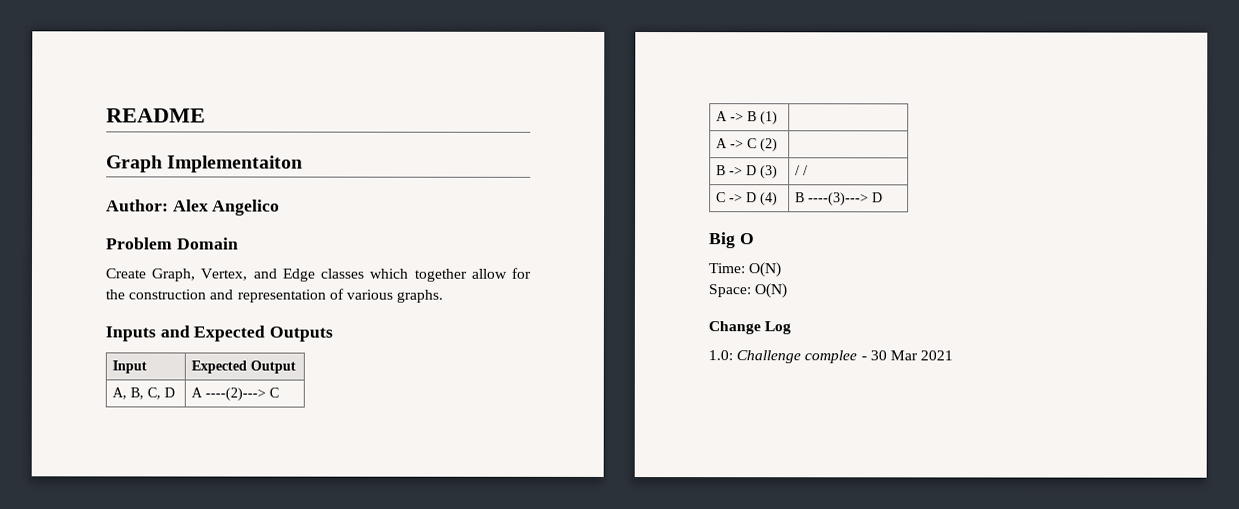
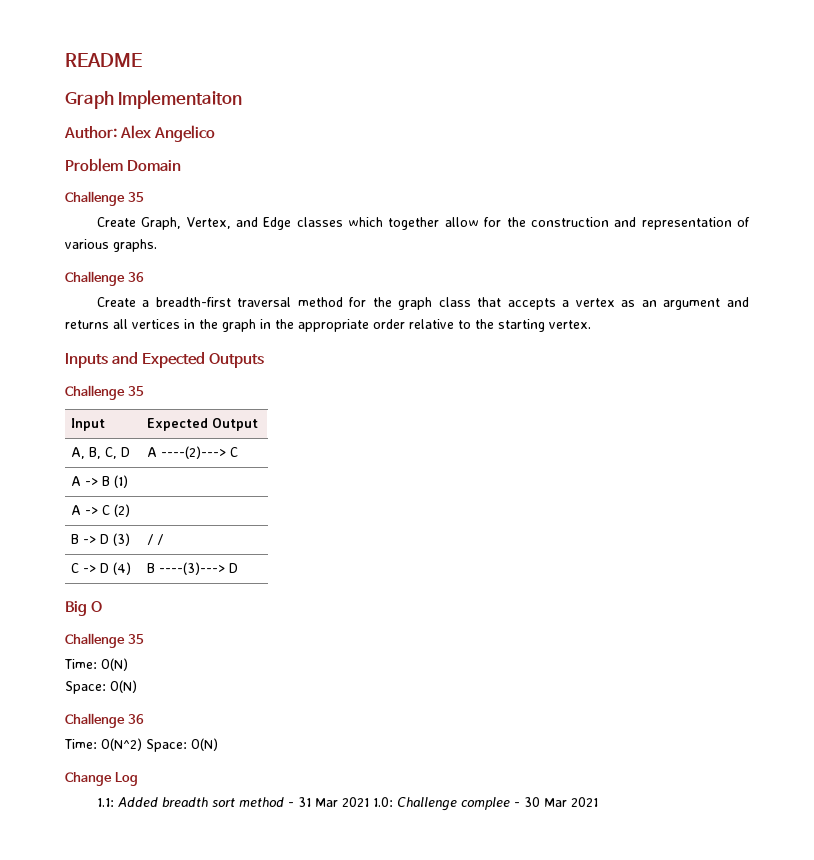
(239, 243) none -> [65,191,144,206] // Challenge 35
(444, 296) none -> [65,271,144,286] [96,297,750,310] [65,319,591,332] // Challenge 36 // Create a breadth-first traversal method for the graph class that accepts a vertex as an argument and returns all vertices in the graph in the appropriate order relative to the starting vertex.
(334, 334) none -> [65,385,144,400] // Challenge 35
(755, 239) none -> [65,633,144,648] // Challenge 35
[708,321,792,335] Change Log // -> [65,713,144,728] [64,738,218,752] [65,772,138,786] [96,797,369,807] Challenge 36 // Time: O(N^2) Space: O(N) // Change Log // 1.1: Added breadth sort method - 31 Mar 2021

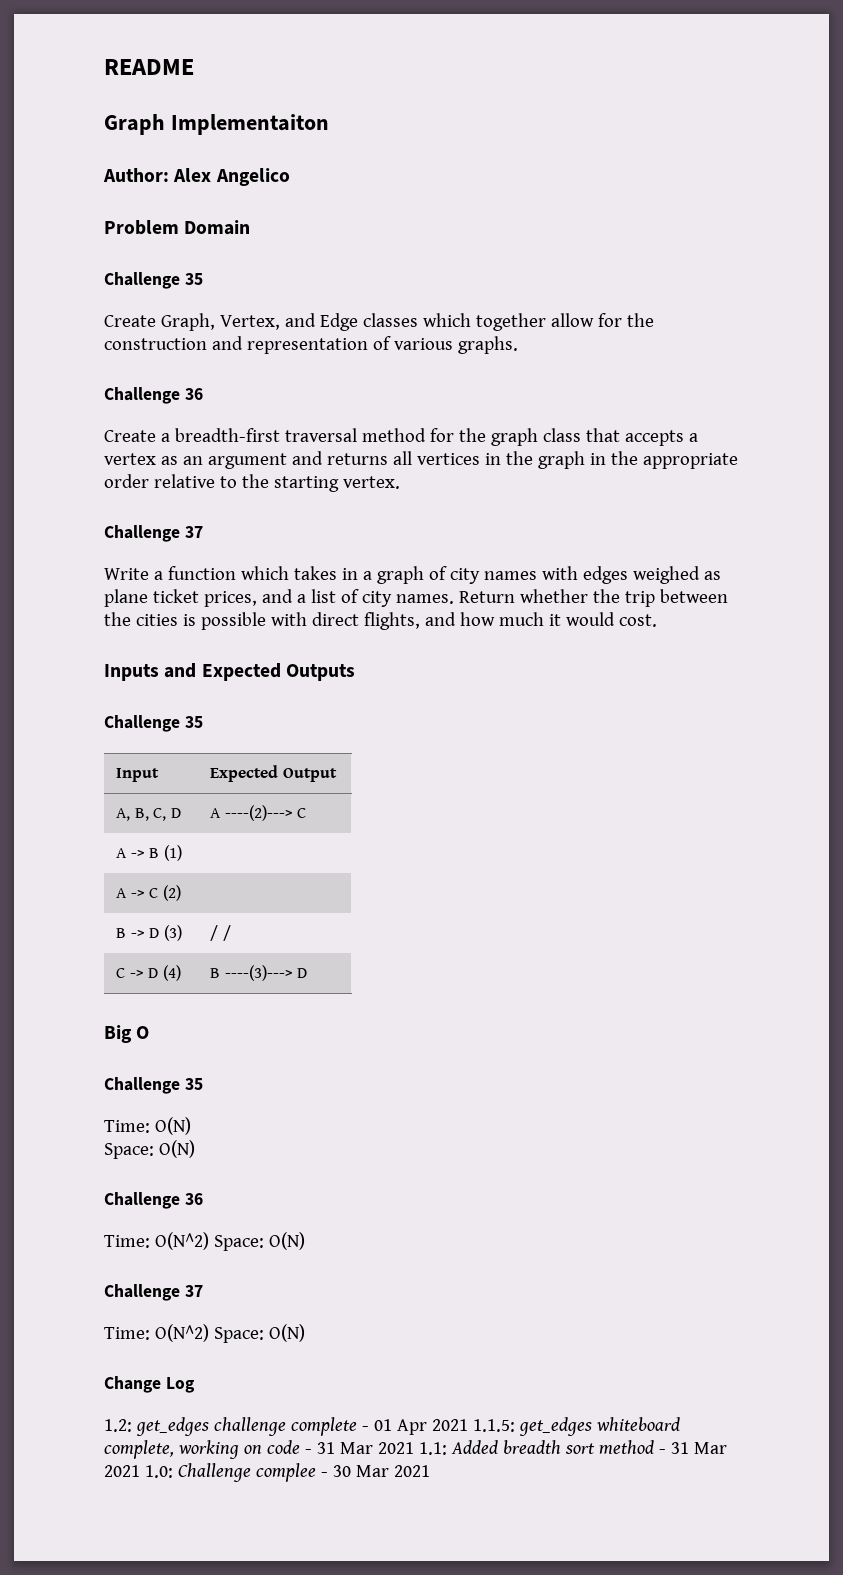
(591, 324) none -> [104,525,203,542] [104,566,721,584] [104,589,728,607] [104,612,657,630] // Challenge 37 // Write a function which takes in a graph of city names with edges weighed as plane ticket prices, and a list of city names. Return whether the trip between the cities is possible with direct flights, and how much it would cost.
[65,772,138,786] Change Log // -> [104,1284,203,1301] [104,1324,305,1343] [104,1376,195,1393] [104,1417,680,1436] [104,1440,414,1459] Challenge 37 // Time: O(N^2) Space: O(N) // Change Log // 1.2: get_edges challenge complete - 01 Apr 2021 1.1.5: get_edges whiteboard complete, working on code - 31 Mar 2021

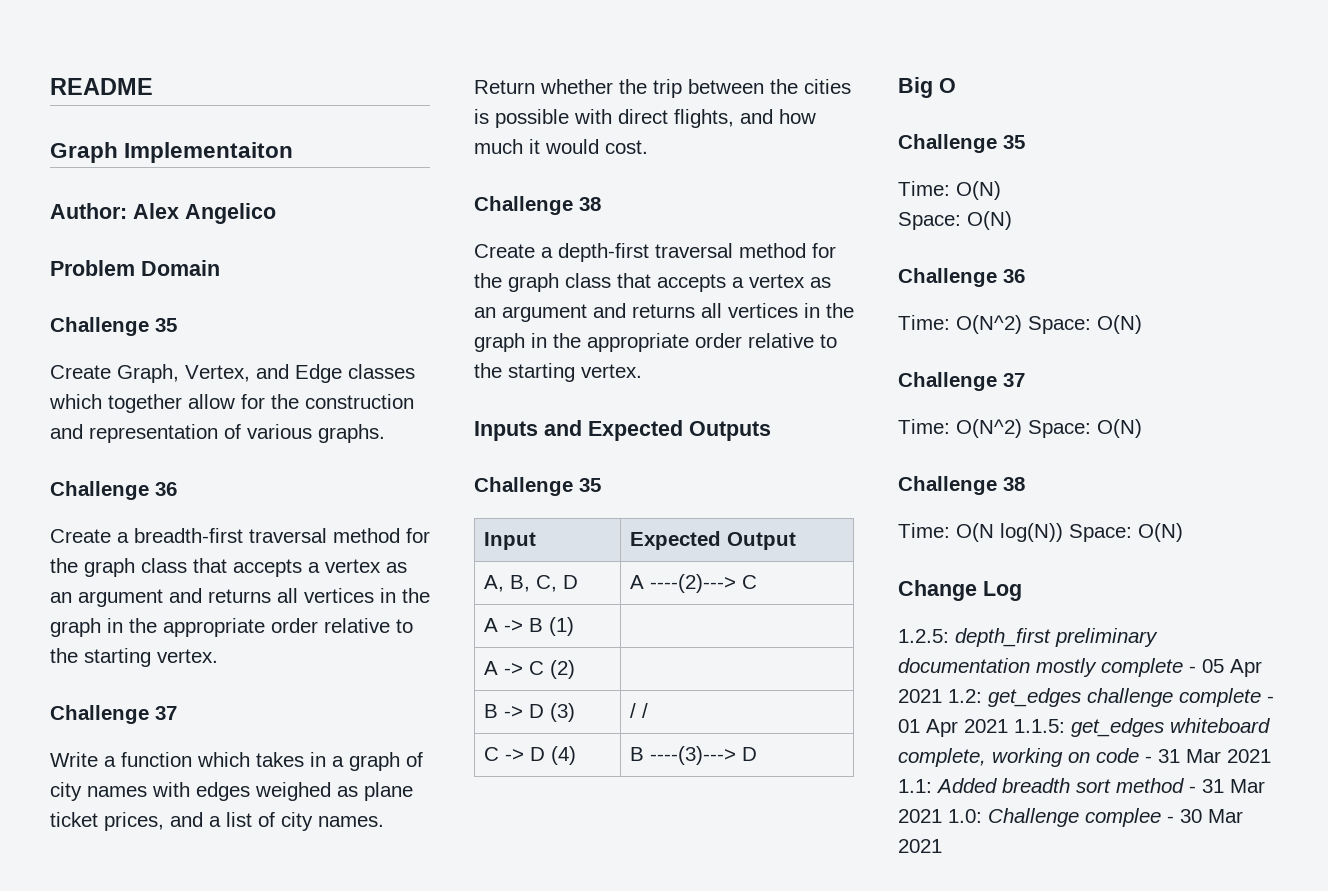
(657, 620) none -> [474,196,601,215] [474,243,836,262] [474,273,831,292] [474,303,854,322] [474,333,837,352] [474,363,642,382] // Challenge 38 // Create a depth-first traversal method for the graph class that accepts a vertex as an argument and returns all vertices in the graph in the appropriate order relative to the starting vertex.
[104,1376,195,1393] Change Log // -> [898,476,1025,495] [898,523,1183,542] [898,580,1022,601] [898,628,1158,647] [898,658,1262,677] [898,689,942,703] Challenge 38 // Time: O(N log(N)) Space: O(N) // Change Log // 1.2.5: depth_first preliminary documentation mostly complete - 05 Apr 2021

